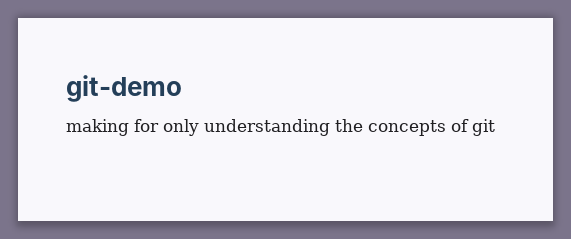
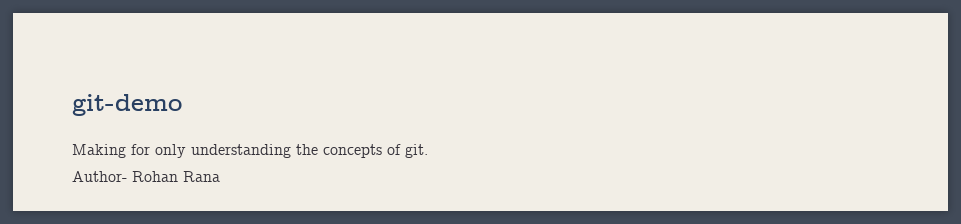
[66,119,129,136] making -> [72,144,126,158] Making
[472,119,495,136] git -> [405,144,428,158] [72,171,220,182] git. // Author- Rohan Rana

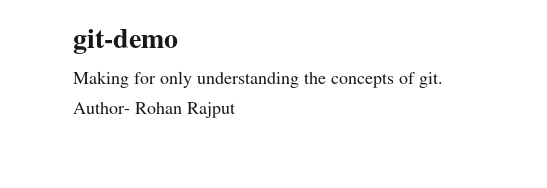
[183,171,220,182] Rana -> [187,102,236,118] Rajput

